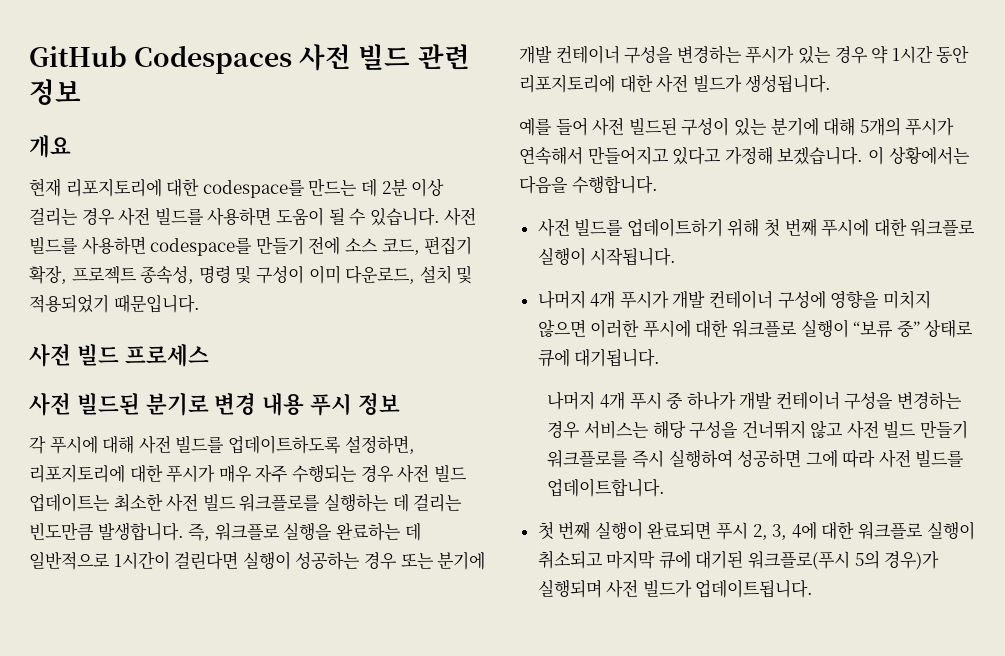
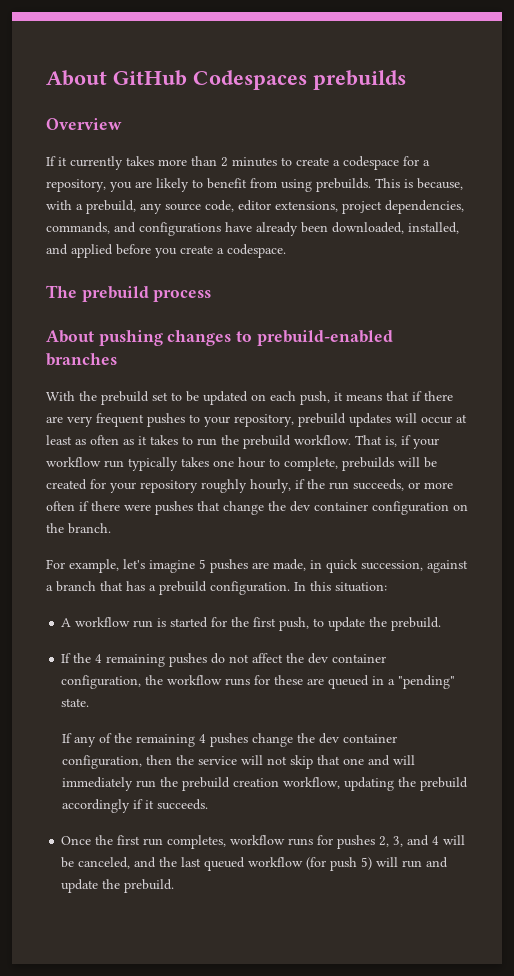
(29, 56) none -> [46,70,107,86] About
[299,44,470,71] [29,79,81,105] [29,135,71,158] [29,178,445,198] [29,207,477,226] [29,236,473,256] [29,265,473,284] [29,294,200,313] [29,343,209,367] [29,392,400,416] [29,435,415,454] [29,464,467,483] [29,493,463,512] [29,522,421,541] [29,551,486,570] [519,45,970,64] [519,74,832,93] [519,117,955,136] [519,146,970,165] [519,176,658,194] [537,218,976,237] [537,247,677,266] [537,290,931,309] [537,319,974,338] [537,349,661,367] [547,391,963,410] [547,420,969,439] [547,449,965,468] [547,478,666,497] [537,521,975,540] [537,550,940,570] [537,579,814,598] 사전 빌드 관련 정보 // 개요 // 현재 리포지토리에 대한 codespace를 만드는 데 2분 이상 걸리는 경우 사전 빌드를 사용하면 도움이 될 수 있습니다. 사전 빌드를 사용하면 codespace를 만들기 전에 소스 코드, 편집기 확장, 프로젝트 종속성, 명령 및 구성이 이미 다운로드, 설치 및 적용되었기 때문입니다. // 사전 빌드 프로세스 // 사전 빌드된 분기로 변경 내용 푸시 정보 // 각 푸시에 대해 사전 빌드를 업데이트하도록 설정하면, 리포지토리에 대한 푸시가 매우 자주 수행되는 경우 사전 빌드 업데이트는 최소한 사전 빌드 워크플로를 실행하는 데 걸리는 빈도만큼 발생합니다. 즉, 워크플로 실행을 완료하는 데 일반적으로 1시간이 걸린다면 실행이 성공하는 경우 또는 분기에 개발 컨테이너 구성을 변경하는 푸시가 있는 경우 약 1시간 동안 리포지토리에 대한 사전 빌드가 생성됩니다. // 예를 들어 사전 빌드된 구성이 있는 분기에 대해 5개의 푸시가 연속해서 만들어지고 있다고 가정해 보겠습니다. 이 상황에서는 다음을 수행합니다. // 사전 빌드를 업데이트하기 위해 첫 번째 푸시에 대한 워크플로 실행이 시작됩니다. // 나머지 4개 푸시가 개발 컨테이너 구성에 영향을 미치지 않으면 이러한 푸시에 대한 워크플로 실행이 “보류 중” 상태로 큐에 대기됩니다. // 나머지 4개 푸시 중 하나가 개발 컨테이너 구성을 변경하는 경우 서비스는 해당 구성을 건너뛰지 않고 사전 빌드 만들기 워크플로를 즉시 실행하여 성공하면 그에 따라 사전 빌드를 업데이트합니다. // 첫 번째 실행이 완료되면 푸시 2, 3, 4에 대한 워크플로 실행이 취소되고 마지막 큐에 대기된 워크플로(푸시 5의 경우)가 실행되며 사전 빌드가 업데이트됩니다. -> [313,70,406,90] [46,118,122,130] [46,156,430,170] [46,178,463,192] [46,200,464,214] [46,222,459,236] [46,244,286,258] [46,285,212,302] [46,330,393,346] [46,353,117,366] [46,391,453,405] [46,413,467,427] [46,435,439,449] [46,457,437,471] [46,479,453,493] [46,501,468,515] [46,523,111,534] [46,559,468,573] [46,581,387,595] [61,617,442,631] [61,653,387,667] [61,675,456,689] [61,698,90,707] [61,733,397,747] [61,755,415,769] [61,777,468,791] [61,799,208,813] [61,835,466,849] [61,857,449,871] [61,879,175,893] prebuilds // Overview // If it currently takes more than 2 minutes to create a codespace for a repository, you are likely to benefit from using prebuilds. This is because, with a prebuild, any source code, editor extensions, project dependencies, commands, and configurations have already been downloaded, installed, and applied before you create a codespace. // The prebuild process // About pushing changes to prebuild-enabled branches // With the prebuild set to be updated on each push, it means that if there are very frequent pushes to your repository, prebuild updates will occur at least as often as it takes to run the prebuild workflow. That is, if your workflow run typically takes one hour to complete, prebuilds will be created for your repository roughly hourly, if the run succeeds, or more often if there were pushes that change the dev container configuration on the branch. // For example, let's imagine 5 pushes are made, in quick succession, against a branch that has a prebuild configuration. In this situation: // A workflow run is started for the first push, to update the prebuild. // If the 4 remaining pushes do not affect the dev container configuration, the workflow runs for these are queued in a "pending" state. // If any of the remaining 4 pushes change the dev container configuration, then the service will not skip that one and will immediately run the prebuild creation workflow, updating the prebuild accordingly if it succeeds. // Once the first run completes, workflow runs for pushes 2, 3, and 4 will be canceled, and the last queued workflow (for push 5) will run and update the prebuild.

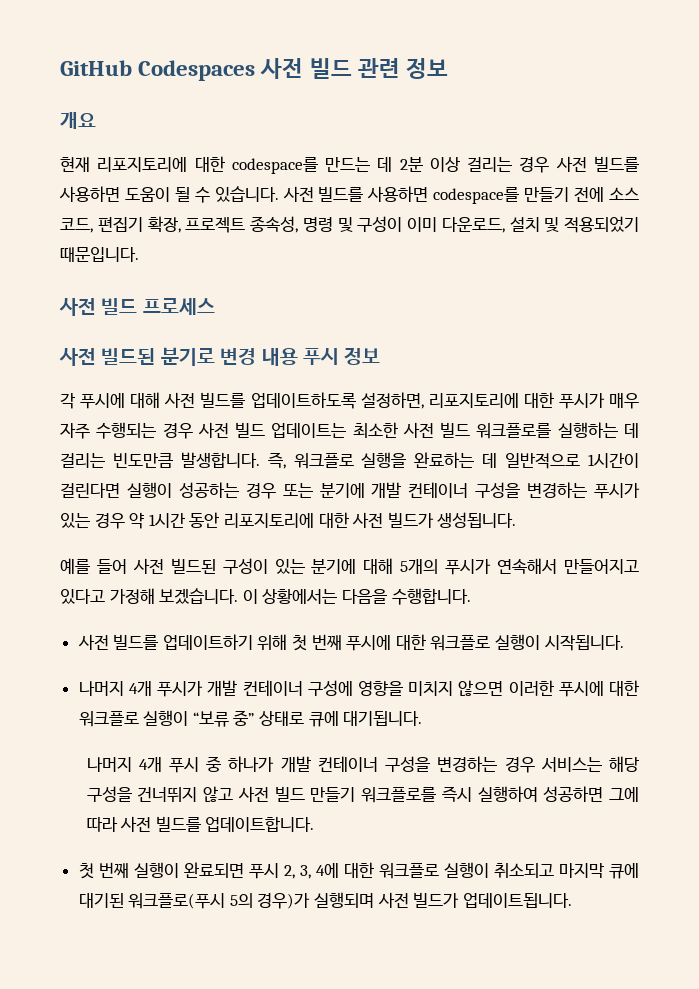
[46,70,107,86] About -> (60, 68) none
[313,70,406,90] [46,118,122,130] [46,156,430,170] [46,178,463,192] [46,200,464,214] [46,222,459,236] [46,244,286,258] [46,285,212,302] [46,330,393,346] [46,353,117,366] [46,391,453,405] [46,413,467,427] [46,435,439,449] [46,457,437,471] [46,479,453,493] [46,501,468,515] [46,523,111,534] [46,559,468,573] [46,581,387,595] [61,617,442,631] [61,653,387,667] [61,675,456,689] [61,698,90,707] [61,733,397,747] [61,755,415,769] [61,777,468,791] [61,799,208,813] [61,835,466,849] [61,857,449,871] [61,879,175,893] prebuilds // Overview // If it currently takes more than 2 minutes to create a codespace for a repository, you are likely to benefit from using prebuilds. This is because, with a prebuild, any source code, editor extensions, project dependencies, commands, and configurations have already been downloaded, installed, and applied before you create a codespace. // The prebuild process // About pushing changes to prebuild-enabled branches // With the prebuild set to be updated on each push, it means that if there are very frequent pushes to your repository, prebuild updates will occur at least as often as it takes to run the prebuild workflow. That is, if your workflow run typically takes one hour to complete, prebuilds will be created for your repository roughly hourly, if the run succeeds, or more often if there were pushes that change the dev container configuration on the branch. // For example, let's imagine 5 pushes are made, in quick succession, against a branch that has a prebuild configuration. In this situation: // A workflow run is started for the first push, to update the prebuild. // If the 4 remaining pushes do not affect the dev container configuration, the workflow runs for these are queued in a "pending" state. // If any of the remaining 4 pushes change the dev container configuration, then the service will not skip that one and will immediately run the prebuild creation workflow, updating the prebuild accordingly if it succeeds. // Once the first run completes, workflow runs for pushes 2, 3, and 4 will be canceled, and the last queued workflow (for push 5) will run and update the prebuild. -> [260,58,449,79] [60,112,96,129] [60,156,639,174] [59,186,639,204] [60,216,639,233] [60,247,139,262] [59,298,215,316] [59,347,381,366] [60,392,639,409] [60,422,639,439] [60,452,639,469] [60,482,640,499] [60,512,517,529] [60,558,640,575] [60,588,471,605] [77,634,624,651] [78,680,639,697] [78,710,423,727] [86,756,639,773] [86,786,639,803] [86,816,315,832] [78,862,639,879] [78,892,572,909] 사전 빌드 관련 정보 // 개요 // 현재 리포지토리에 대한 codespace를 만드는 데 2분 이상 걸리는 경우 사전 빌드를 사용하면 도움이 될 수 있습니다. 사전 빌드를 사용하면 codespace를 만들기 전에 소스 코드, 편집기 확장, 프로젝트 종속성, 명령 및 구성이 이미 다운로드, 설치 및 적용되었기 때문입니다. // 사전 빌드 프로세스 // 사전 빌드된 분기로 변경 내용 푸시 정보 // 각 푸시에 대해 사전 빌드를 업데이트하도록 설정하면, 리포지토리에 대한 푸시가 매우 자주 수행되는 경우 사전 빌드 업데이트는 최소한 사전 빌드 워크플로를 실행하는 데 걸리는 빈도만큼 발생합니다. 즉, 워크플로 실행을 완료하는 데 일반적으로 1시간이 걸린다면 실행이 성공하는 경우 또는 분기에 개발 컨테이너 구성을 변경하는 푸시가 있는 경우 약 1시간 동안 리포지토리에 대한 사전 빌드가 생성됩니다. // 예를 들어 사전 빌드된 구성이 있는 분기에 대해 5개의 푸시가 연속해서 만들어지고 있다고 가정해 보겠습니다. 이 상황에서는 다음을 수행합니다. // 사전 빌드를 업데이트하기 위해 첫 번째 푸시에 대한 워크플로 실행이 시작됩니다. // 나머지 4개 푸시가 개발 컨테이너 구성에 영향을 미치지 않으면 이러한 푸시에 대한 워크플로 실행이 “보류 중” 상태로 큐에 대기됩니다. // 나머지 4개 푸시 중 하나가 개발 컨테이너 구성을 변경하는 경우 서비스는 해당 구성을 건너뛰지 않고 사전 빌드 만들기 워크플로를 즉시 실행하여 성공하면 그에 따라 사전 빌드를 업데이트합니다. // 첫 번째 실행이 완료되면 푸시 2, 3, 4에 대한 워크플로 실행이 취소되고 마지막 큐에 대기된 워크플로(푸시 5의 경우)가 실행되며 사전 빌드가 업데이트됩니다.

